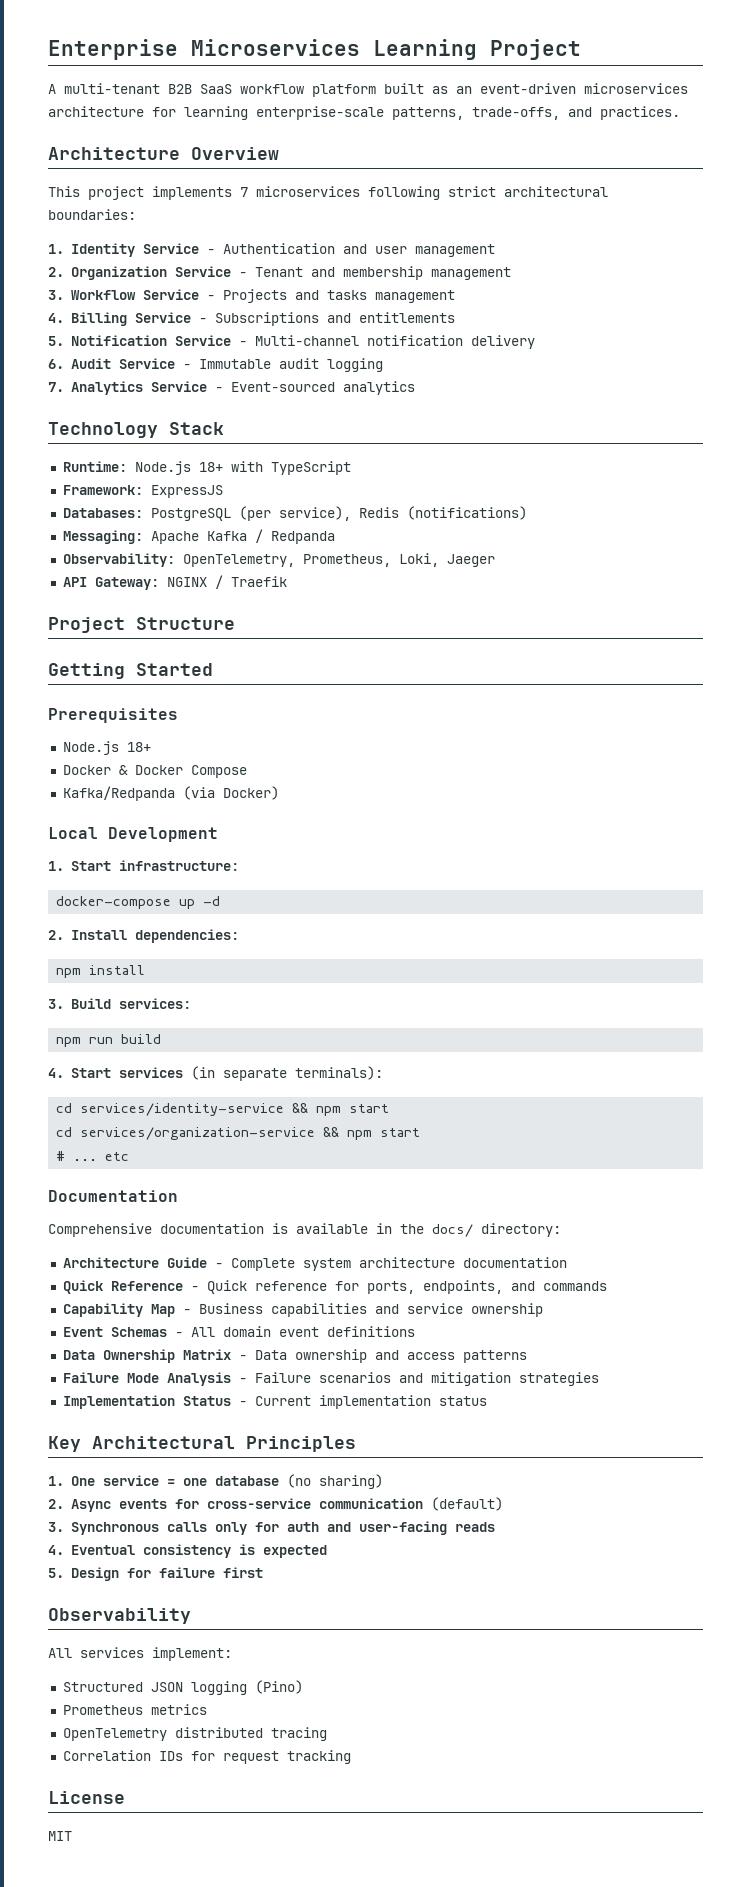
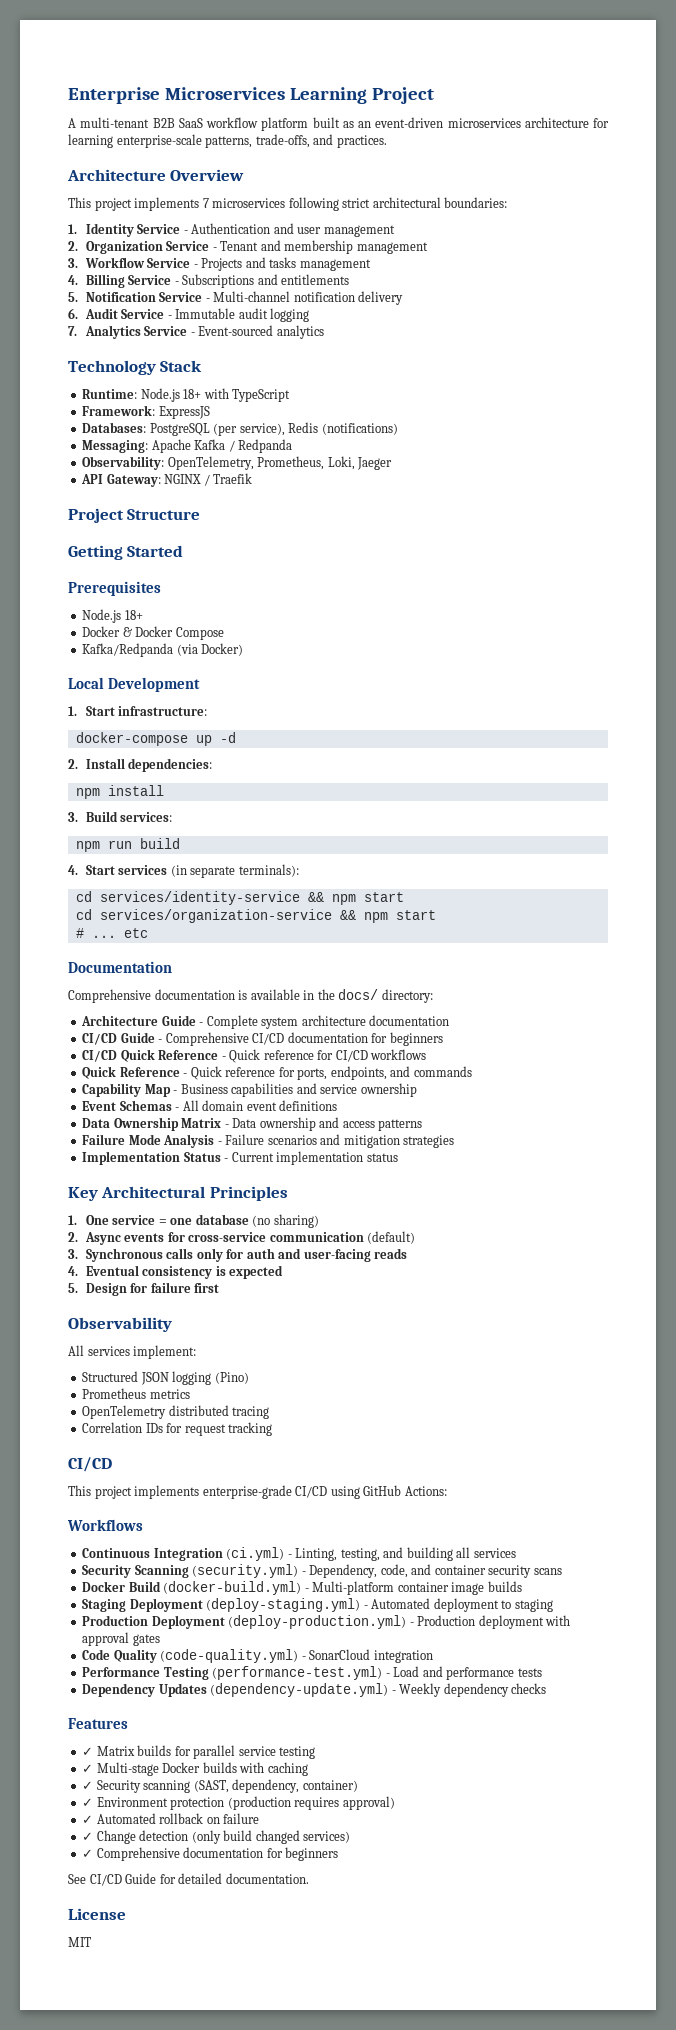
(567, 1262) none -> [82,1032,443,1046] [82,1049,427,1063] // CI/CD Guide - Comprehensive CI/CD documentation for beginners // CI/CD Quick Reference - Quick reference for CI/CD workflows
(351, 1757) none -> [68,1457,112,1472] [68,1485,447,1499] [67,1519,143,1531] [82,1547,516,1561] [82,1564,562,1578] [82,1581,522,1595] [82,1598,553,1612] [82,1615,571,1629] [82,1632,160,1646] [82,1649,433,1663] [82,1666,542,1680] [82,1683,547,1697] [68,1718,128,1729] [82,1745,316,1759] [82,1762,308,1776] [82,1779,358,1793] [82,1796,395,1810] [82,1813,260,1824] [82,1830,351,1844] [82,1847,339,1861] [68,1873,309,1886] // CI/CD // This project implements enterprise-grade CI/CD using GitHub Actions: // Workflows // Continuous Integration (ci.yml) - Linting, testing, and building all services // Security Scanning (security.yml) - Dependency, code, and container security scans // Docker Build (docker-build.yml) - Multi-platform container image builds // Staging Deployment (deploy-staging.yml) - Automated deployment to staging // Production Deployment (deploy-production.yml) - Production deployment with approval gates // Code Quality (code-quality.yml) - SonarCloud integration // Performance Testing (performance-test.yml) - Load and performance tests // Dependency Updates (dependency-update.yml) - Weekly dependency checks // Features // ✓ Matrix builds for parallel service testing // ✓ Multi-stage Docker builds with caching // ✓ Security scanning (SAST, dependency, container) // ✓ Environment protection (production requires approval) // ✓ Automated rollback on failure // ✓ Change detection (only build changed services) // ✓ Comprehensive documentation for beginners // See CI/CD Guide for detailed documentation.

